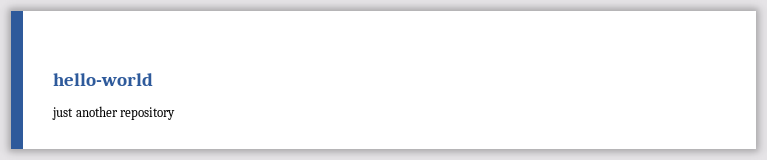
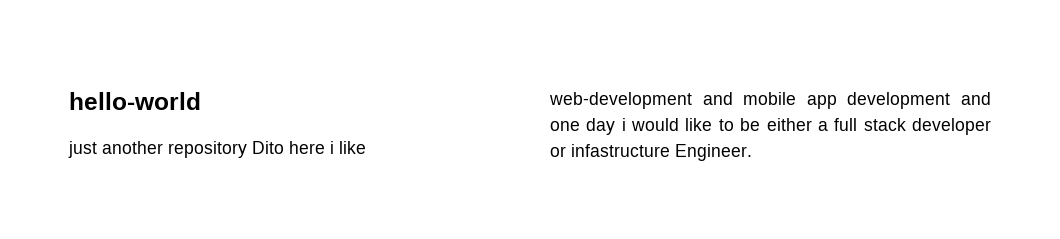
(176, 113) none -> [252,141,366,154] [549,92,991,109] [550,118,991,135] [550,144,752,161] Dito here i like web-development and mobile app development and one day i would like to be either a full stack developer or infastructure Engineer.

